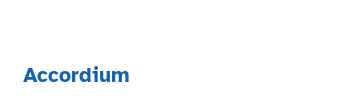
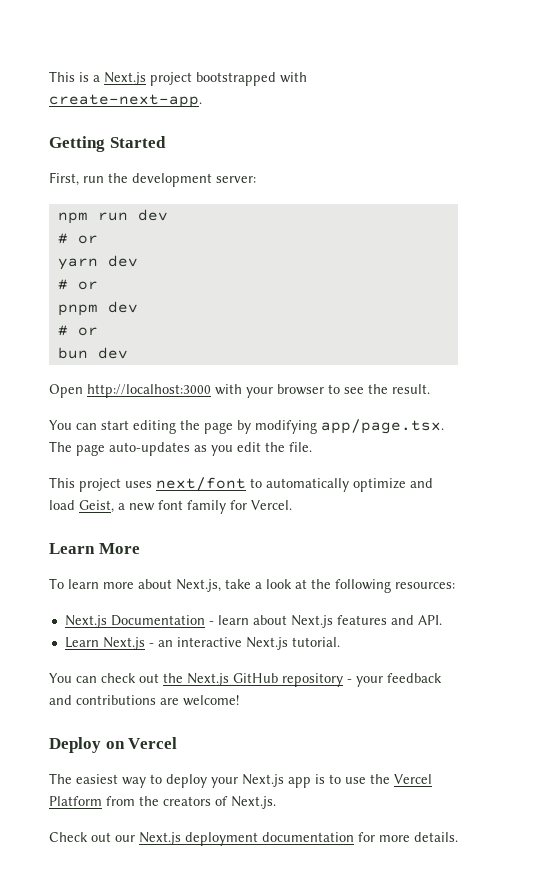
[23,66,130,82] Accordium -> [49,71,307,86] [49,94,202,108] [49,136,166,152] [49,172,256,187] [57,209,168,224] [57,233,98,244] [57,255,138,270] [57,279,98,290] [57,301,138,316] [57,325,98,336] [57,347,128,359] [49,384,430,398] [49,419,444,434] [49,441,312,456] [49,477,433,492] [49,500,292,514] [49,543,140,554] [49,578,455,593] [64,615,442,628] [64,637,340,650] [49,673,442,687] [49,695,239,706] [49,737,178,753] [49,773,432,788] [49,796,276,809] [49,832,458,846] This is a Next.js project bootstrapped with create-next-app. // Getting Started // First, run the development server: // npm run dev // # or // yarn dev // # or // pnpm dev // # or // bun dev // Open http://localhost:3000 with your browser to see the result. // You can start editing the page by modifying app/page.tsx. The page auto-updates as you edit the file. // This project uses next/font to automatically optimize and load Geist, a new font family for Vercel. // Learn More // To learn more about Next.js, take a look at the following resources: // Next.js Documentation - learn about Next.js features and API. // Learn Next.js - an interactive Next.js tutorial. // You can check out the Next.js GitHub repository - your feedback and contributions are welcome! // Deploy on Vercel // The easiest way to deploy your Next.js app is to use the Vercel Platform from the creators of Next.js. // Check out our Next.js deployment documentation for more details.

